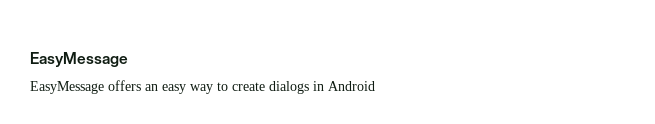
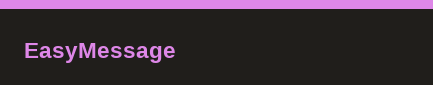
[30,52,128,67] [30,80,375,94] EasyMessage // EasyMessage offers an easy way to create dialogs in Android -> [24,43,176,63] EasyMessage

